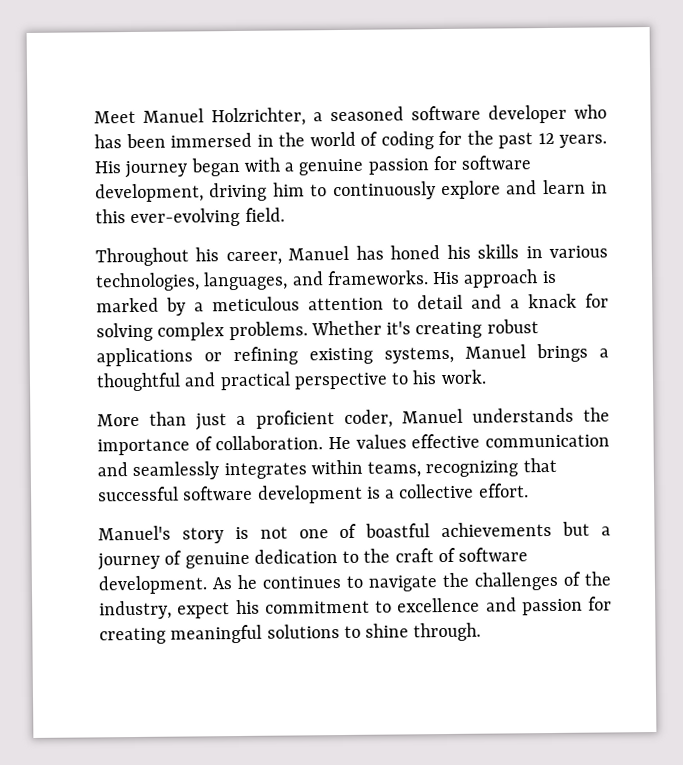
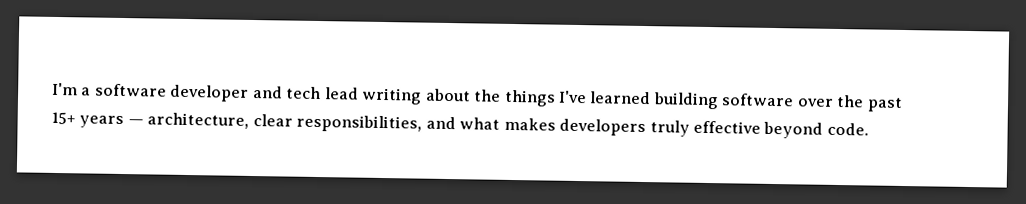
[94,104,607,127] [94,130,607,150] [94,155,532,179] [95,179,608,203] [95,207,285,228] [95,244,608,267] [95,269,557,292] [96,293,609,316] [96,319,539,342] [96,343,609,367] [96,369,487,392] [97,407,610,431] [97,433,610,456] [97,457,557,481] [97,483,529,504] [98,521,612,544] [97,547,529,571] [98,571,611,595] [99,596,612,620] [99,622,482,645] Meet Manuel Holzrichter, a seasoned software developer who has been immersed in the world of coding for the past 12 years. His journey began with a genuine passion for software development, driving him to continuously explore and learn in this ever-evolving field. // Throughout his career, Manuel has honed his skills in various technologies, languages, and frameworks. His approach is marked by a meticulous attention to detail and a knack for solving complex problems. Whether it's creating robust applications or refining existing systems, Manuel brings a thoughtful and practical perspective to his work. // More than just a proficient coder, Manuel understands the importance of collaboration. He values effective communication and seamlessly integrates within teams, recognizing that successful software development is a collective effort. // Manuel's story is not one of boastful achievements but a journey of genuine dedication to the craft of software development. As he continues to navigate the challenges of the industry, expect his commitment to excellence and passion for creating meaningful solutions to shine through. -> [52,82,903,112] [51,111,869,139] I'm a software developer and tech lead writing about the things I've learned building software over the past 15+ years — architecture, clear responsibilities, and what makes developers truly effective beyond code.

